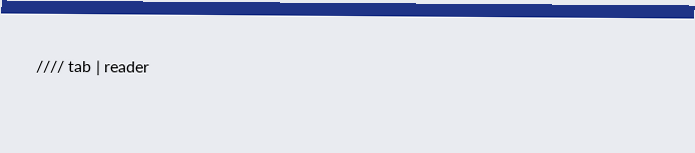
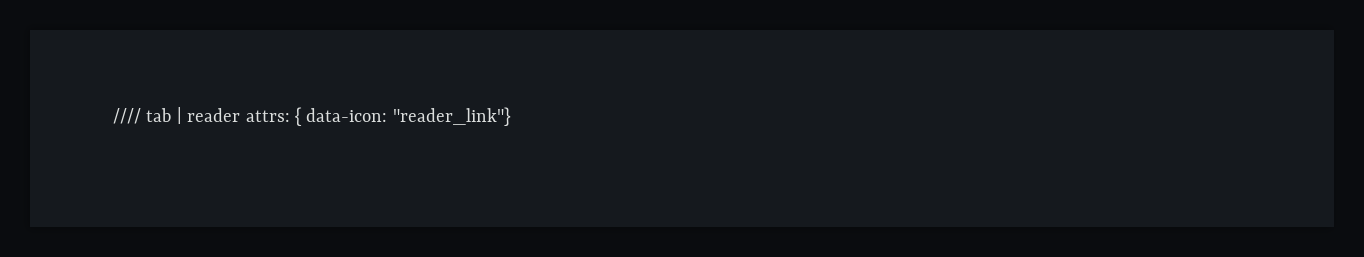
(150, 67) none -> [245,107,511,126] attrs: { data-icon: "reader_link"}

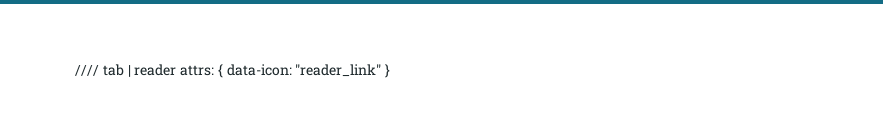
[392,107,511,126] "reader_link"} -> [295,64,391,78] "reader_link" }

